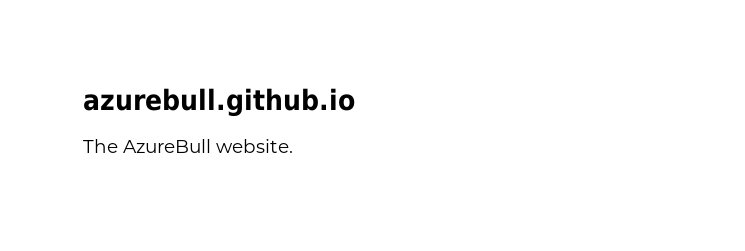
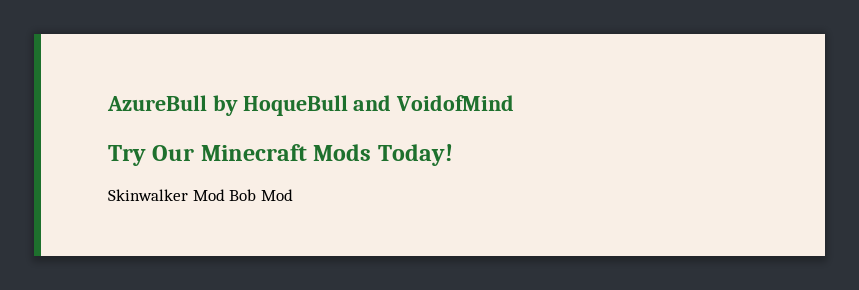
[83,88,355,117] [83,139,293,153] azurebull.github.io // The AzureBull website. -> [107,95,515,116] [108,144,453,166] [108,189,293,201] AzureBull by HoqueBull and VoidofMind // Try Our Minecraft Mods Today! // Skinwalker Mod Bob Mod

